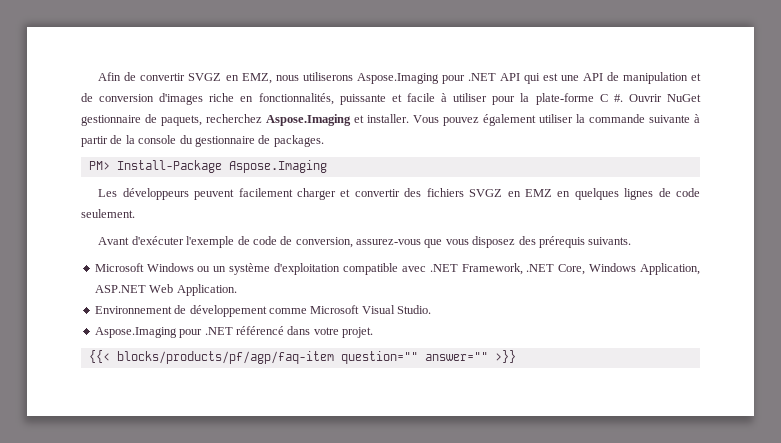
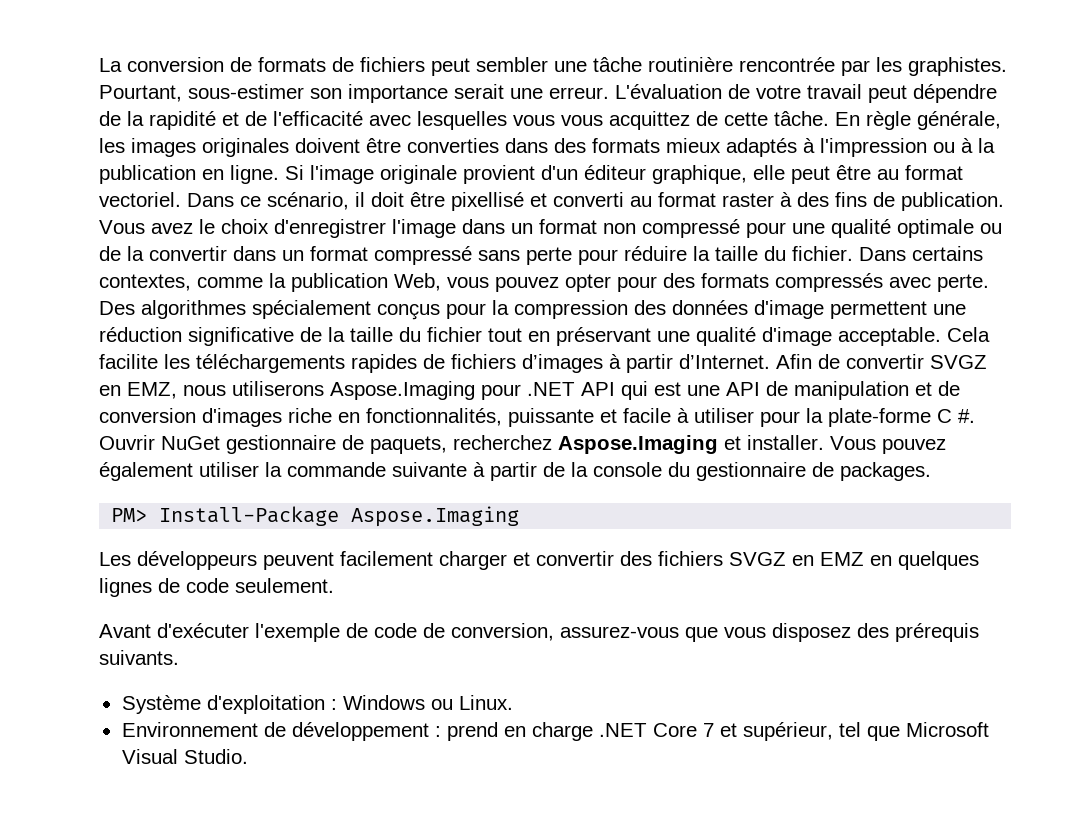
(98, 76) none -> [99,57,1007,76] [99,84,997,103] [99,111,1001,130] [99,138,995,157] [99,165,963,184] [99,192,1004,211] [99,219,1002,238] [99,246,983,265] [99,273,989,292] [99,300,966,320] [99,327,990,346] [99,354,770,373] La conversion de formats de fichiers peut sembler une tâche routinière rencontrée par les graphistes. Pourtant, sous-estimer son importance serait une erreur. L'évaluation de votre travail peut dépendre de la rapidité et de l'efficacité avec lesquelles vous vous acquittez de cette tâche. En règle générale, les images originales doivent être converties dans des formats mieux adaptés à l'impression ou à la publication en ligne. Si l'image originale provient d'un éditeur graphique, elle peut être au format vectoriel. Dans ce scénario, il doit être pixellisé et converti au format raster à des fins de publication. Vous avez le choix d'enregistrer l'image dans un format non compressé pour une qualité optimale ou de la convertir dans un format compressé sans perte pour réduire la taille du fichier. Dans certains contextes, comme la publication Web, vous pouvez opter pour des formats compressés avec perte. Des algorithmes spécialement conçus pour la compression des données d'image permettent une réduction significative de la taille du fichier tout en préservant une qualité d'image acceptable. Cela facilite les téléchargements rapides de fichiers d’images à partir d’Internet.
[94,263,701,275] [94,284,237,296] [94,305,431,317] [94,326,373,338] [88,350,516,364] Microsoft Windows ou un système d'exploitation compatible avec .NET Framework, .NET Core, Windows Application, ASP.NET Web Application. // Environnement de développement comme Microsoft Visual Studio. // Aspose.Imaging pour .NET référencé dans votre projet. // {{< blocks/products/pf/agp/faq-item question="" answer="" >}} -> [121,695,513,714] [121,722,989,741] [121,749,248,764] Système d'exploitation : Windows ou Linux. // Environnement de développement : prend en charge .NET Core 7 et supérieur, tel que Microsoft Visual Studio.

